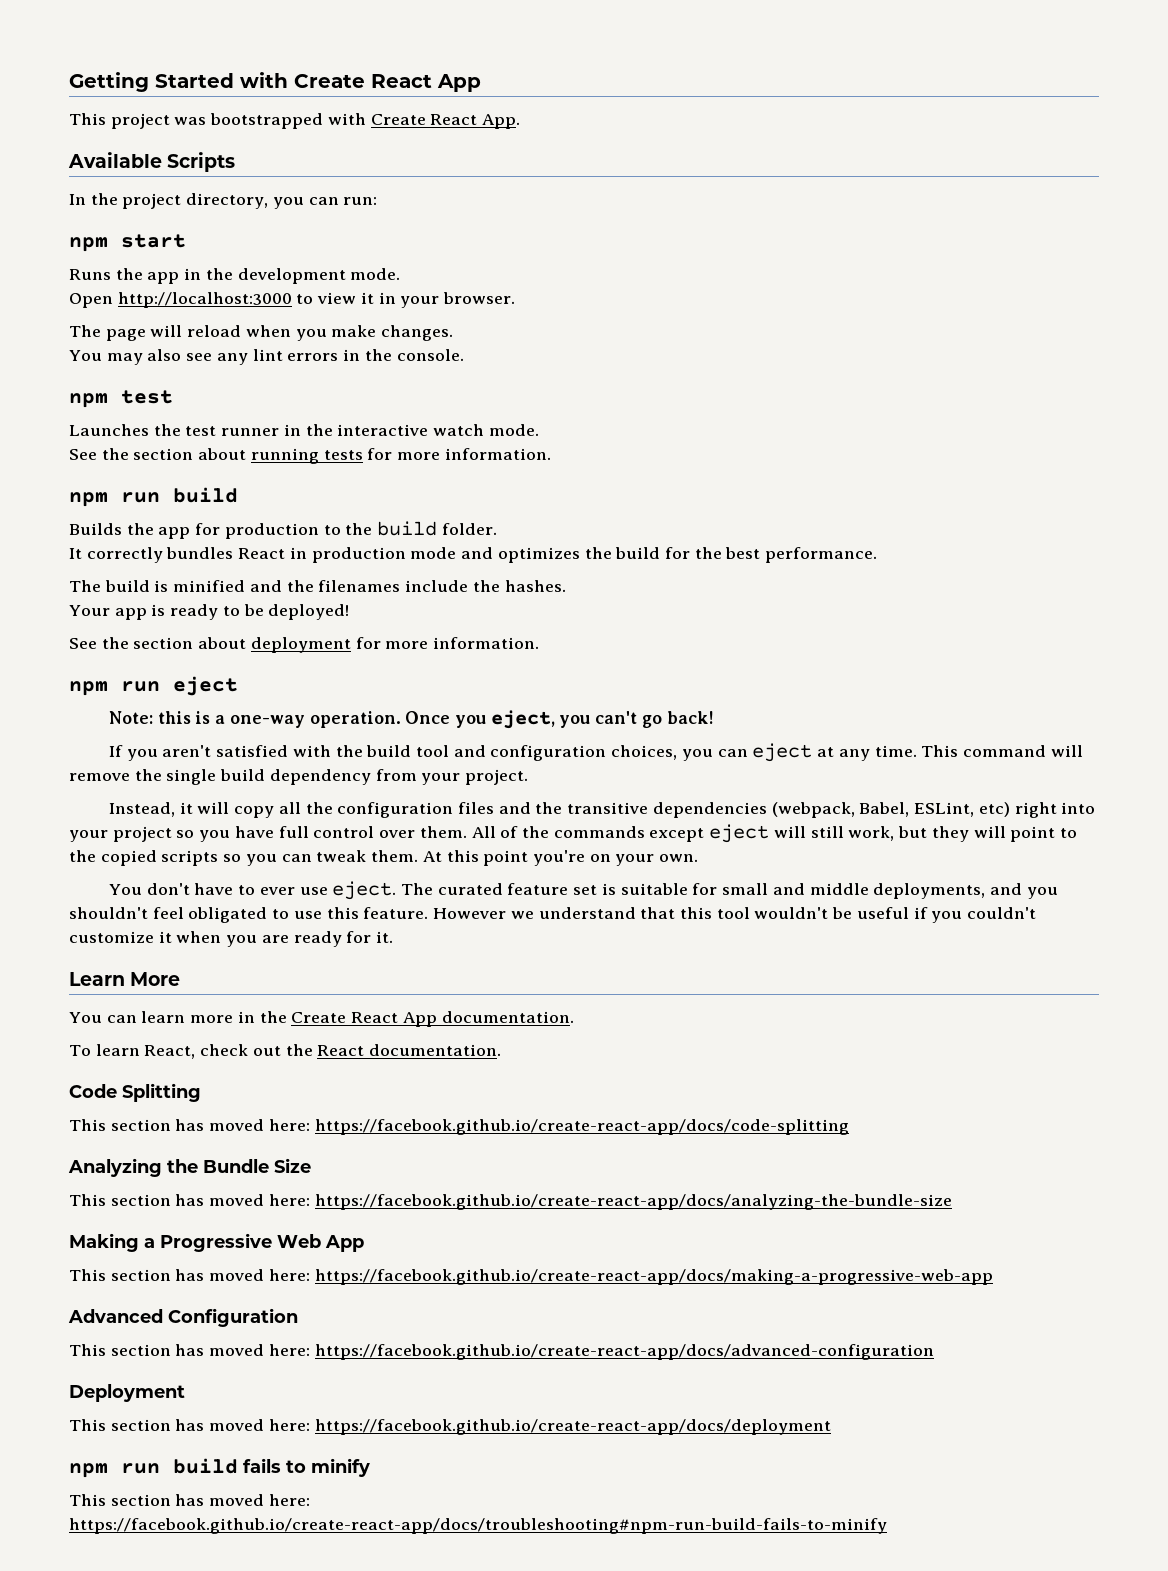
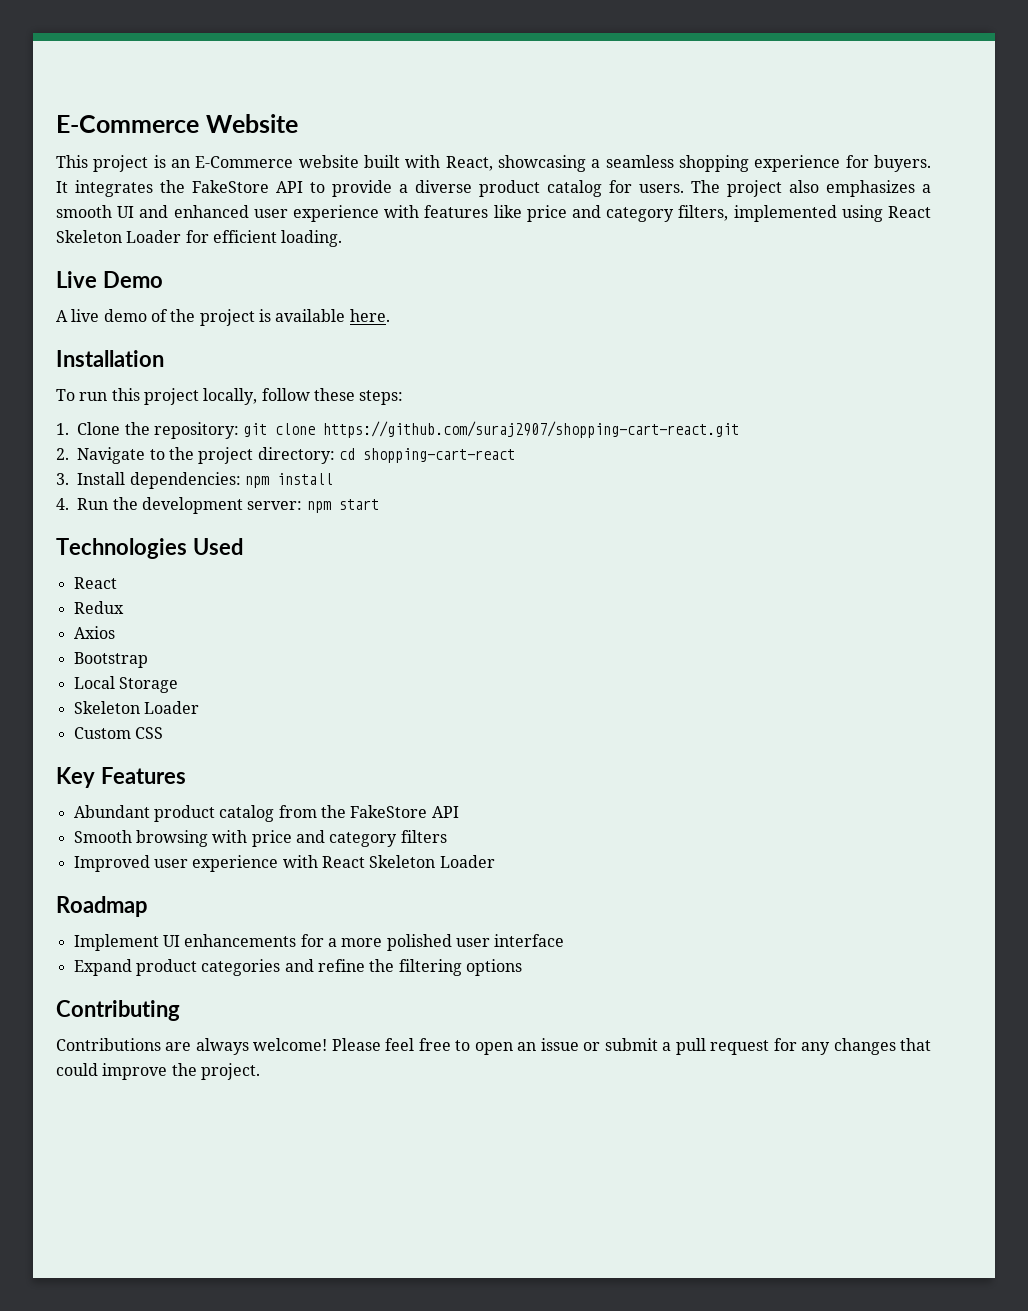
[69,72,481,92] [69,113,521,129] [68,152,236,172] [69,193,378,209] [69,234,186,252] [69,268,401,284] [69,292,516,308] [69,325,454,341] [69,349,464,365] [69,390,173,408] [69,424,539,436] [69,448,551,464] [69,487,238,507] [69,521,497,539] [69,547,878,563] [69,580,566,592] [69,604,350,620] [69,637,540,653] [69,676,238,696] [108,710,714,729] [108,743,1083,762] [69,769,529,785] [108,802,1096,818] [69,824,1077,843] [69,850,699,866] [108,881,1058,900] [69,907,1037,923] [69,931,394,947] [69,972,181,986] [69,1011,574,1027] [69,1044,502,1059] [69,1083,201,1102] [69,1119,849,1135] [68,1158,311,1177] [69,1194,952,1210] [69,1233,364,1252] [69,1269,993,1285] [68,1308,298,1327] [69,1344,934,1360] [69,1384,185,1402] [69,1419,831,1435] [69,1458,370,1478] [69,1494,310,1506] [69,1518,887,1534] Getting Started with Create React App // This project was bootstrapped with Create React App. // Available Scripts // In the project directory, you can run: // npm start // Runs the app in the development mode. // Open http://localhost:3000 to view it in your browser. // The page will reload when you make changes. // You may also see any lint errors in the console. // npm test // Launches the test runner in the interactive watch mode. // See the section about running tests for more information. // npm run build // Builds the app for production to the build folder. // It correctly bundles React in production mode and optimizes the build for the best performance. // The build is minified and the filenames include the hashes. // Your app is ready to be deployed! // See the section about deployment for more information. // npm run eject // Note: this is a one-way operation. Once you eject, you can't go back! // If you aren't satisfied with the build tool and configuration choices, you can eject at any time. This command will remove the single build dependency from your project. // Instead, it will copy all the configuration files and the transitive dependencies (webpack, Babel, ESLint, etc) right into your project so you have full control over them. All of the commands except eject will still work, but they will point to the copied scripts so you can tweak them. At this point you're on your own. // You don't have to ever use eject. The curated feature set is suitable for small and middle deployments, and you shouldn't feel obligated to use this feature. However we understand that this tool wouldn't be useful if you couldn't customize it when you are ready for it. // Learn More // You can learn more in the Create React App documentation. // To learn React, check out the React documentation. // Code Splitting // This section has moved here: https://facebook.github.io/create-react-app/docs/code-splitting // Analyzing the Bundle Size // This section has moved here: https://facebook.github.io/create-react-app/docs/analyzing-the-bundle-size // Making a Progressive Web App // This section has moved here: https://facebook.github.io/create-react-app/docs/making-a-progressive-web-app // Advanced Configuration // This section has moved here: https://facebook.github.io/create-react-app/docs/advanced-configuration // Deployment // This section has moved here: https://facebook.github.io/create-react-app/docs/deployment // npm run build fails to minify // This section has moved here: https://facebook.github.io/create-react-app/docs/troubleshooting#npm-run-build-fails-to-minify -> [56,114,298,133] [56,155,932,172] [56,180,931,197] [56,205,932,222] [56,230,343,247] [56,271,163,288] [56,309,390,326] [56,350,164,367] [56,388,404,405] [56,421,740,439] [56,447,516,464] [56,472,334,489] [56,497,379,514] [56,538,243,559] [73,577,117,589] [73,601,124,614] [73,626,115,639] [73,652,148,668] [73,676,178,693] [73,701,199,714] [73,727,163,739] [56,767,186,788] [73,805,459,822] [73,830,447,847] [73,855,495,872] [56,896,148,917] [73,934,565,951] [73,959,522,976] [56,1000,180,1021] [56,1038,932,1055] [56,1063,260,1080] E-Commerce Website // This project is an E-Commerce website built with React, showcasing a seamless shopping experience for buyers. It integrates the FakeStore API to provide a diverse product catalog for users. The project also emphasizes a smooth UI and enhanced user experience with features like price and category filters, implemented using React Skeleton Loader for efficient loading. // Live Demo // A live demo of the project is available here. // Installation // To run this project locally, follow these steps: // 1. Clone the repository: git clone https://github.com/suraj2907/shopping-cart-react.git // 2. Navigate to the project directory: cd shopping-cart-react // 3. Install dependencies: npm install // 4. Run the development server: npm start // Technologies Used // React // Redux // Axios // Bootstrap // Local Storage // Skeleton Loader // Custom CSS // Key Features // Abundant product catalog from the FakeStore API // Smooth browsing with price and category filters // Improved user experience with React Skeleton Loader // Roadmap // Implement UI enhancements for a more polished user interface // Expand product categories and refine the filtering options // Contributing // Contributions are always welcome! Please feel free to open an issue or submit a pull request for any changes that could improve the project.

